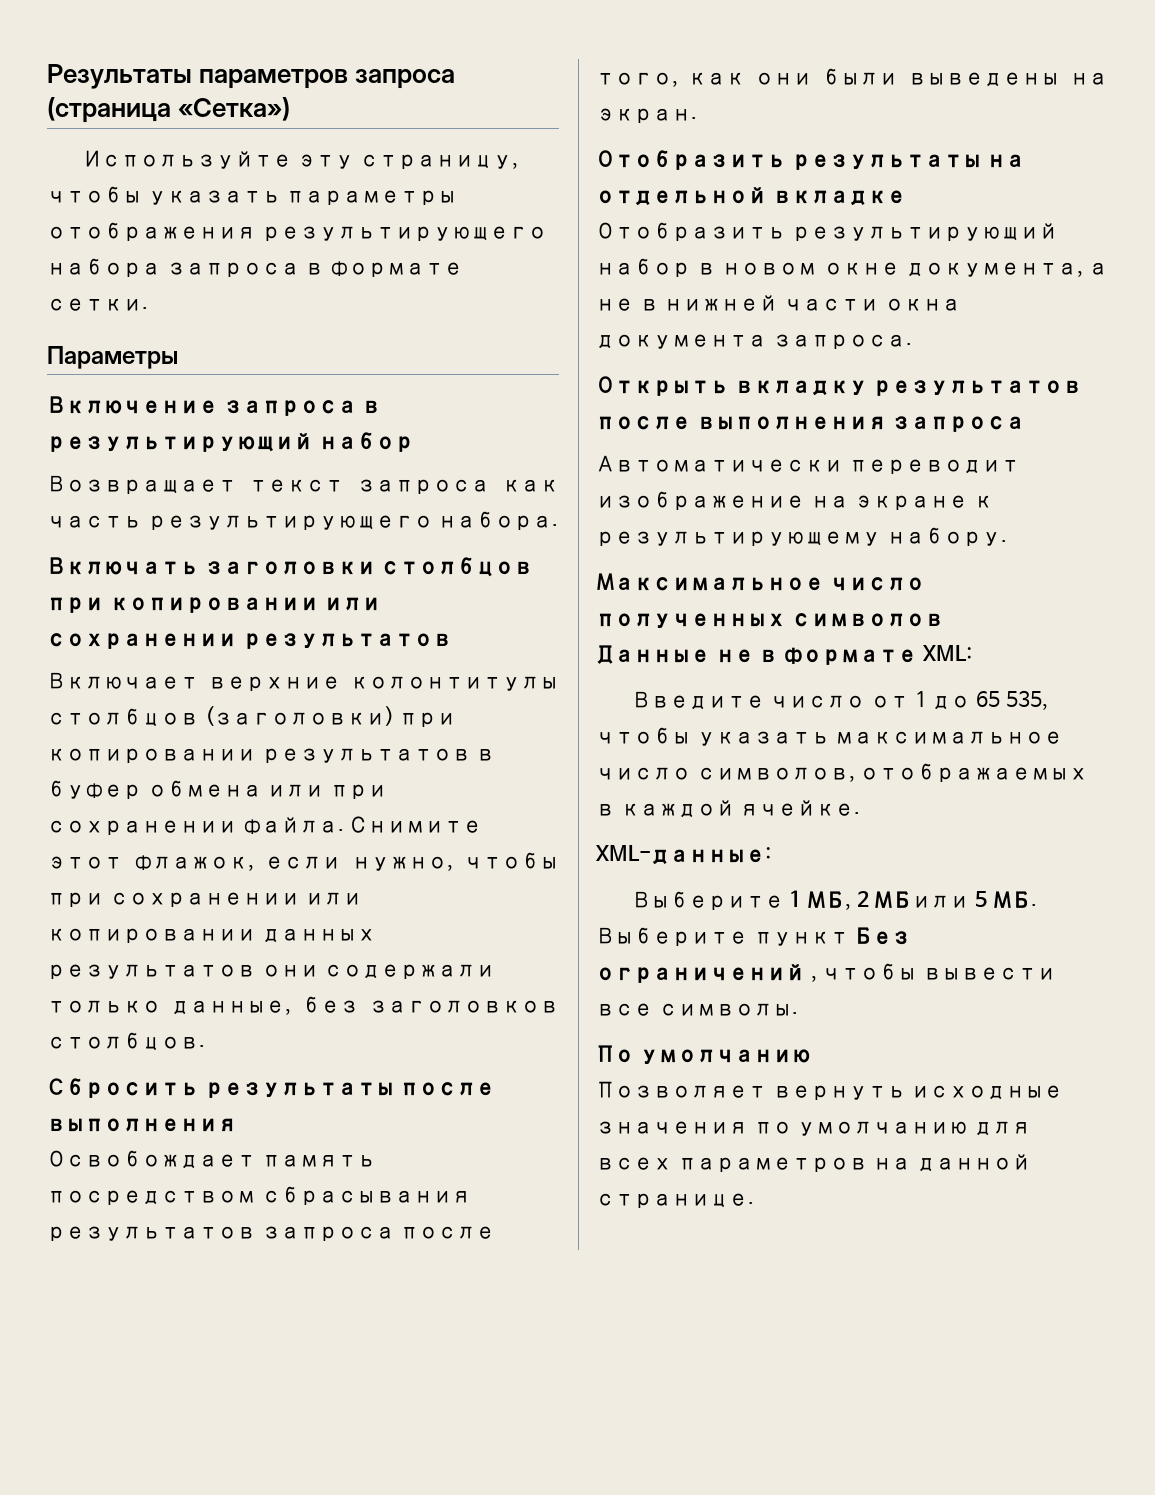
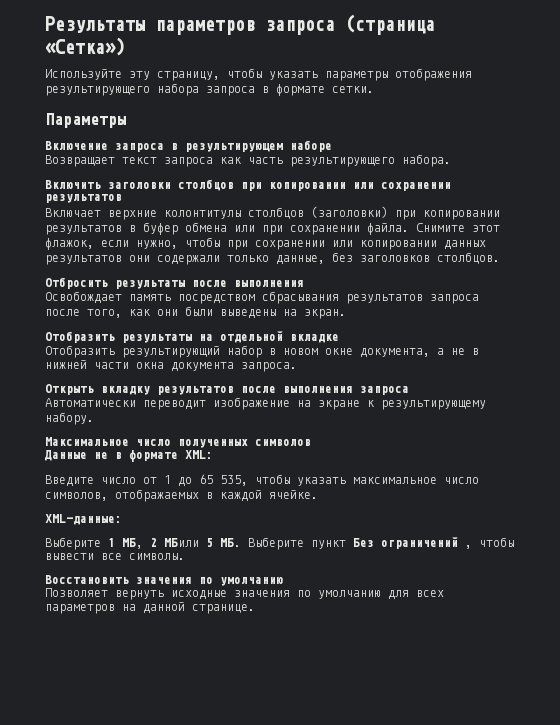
[47,432,414,452] результирующий набор -> [185,140,332,152] результирующем наборе
[47,557,199,575] Включать -> [45,180,101,189] Включить
[47,1078,199,1098] Сбросить -> [45,277,108,289] Отбросить
[596,1045,634,1063] По -> [45,575,213,584] Восстановить значения по

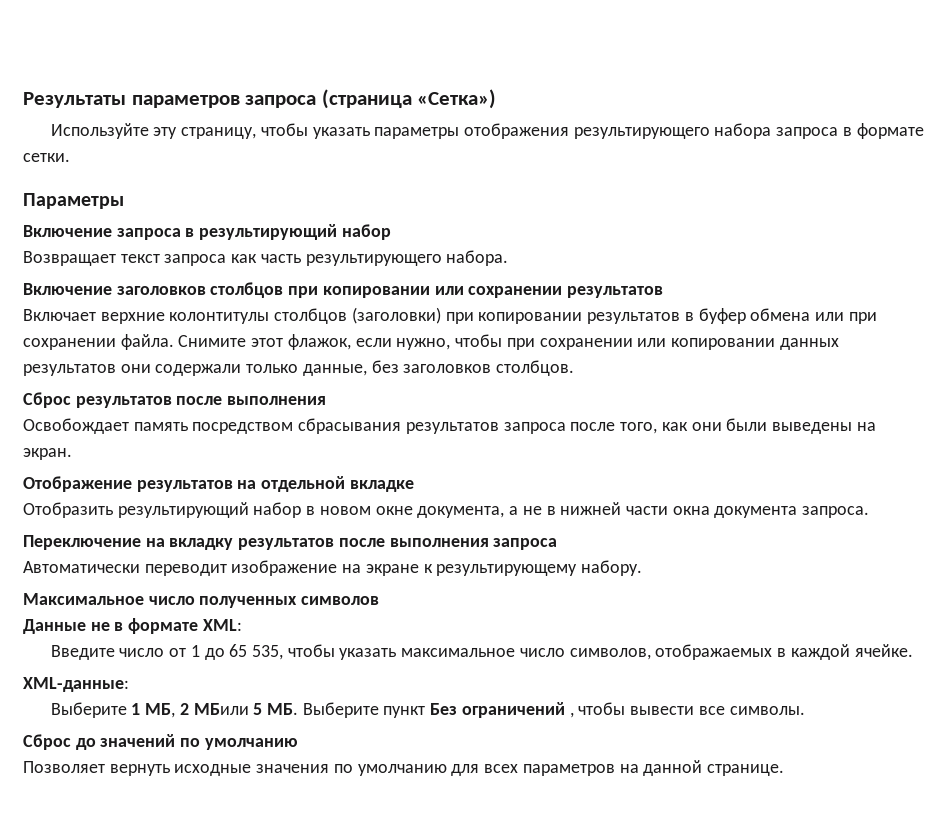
[185,140,332,152] результирующем наборе -> [199,224,391,240] результирующий набор
[45,180,171,189] Включить заголовки -> [23,283,206,295] Включение заголовков
[45,277,185,289] Отбросить результаты -> [23,392,172,408] Сброс результатов
[45,331,192,343] Отобразить результаты -> [23,476,233,492] Отображение результатов
[45,384,94,395] Открыть -> [23,535,165,550] Переключение на
[45,575,192,584] Восстановить значения -> [23,734,176,750] Сброс до значений

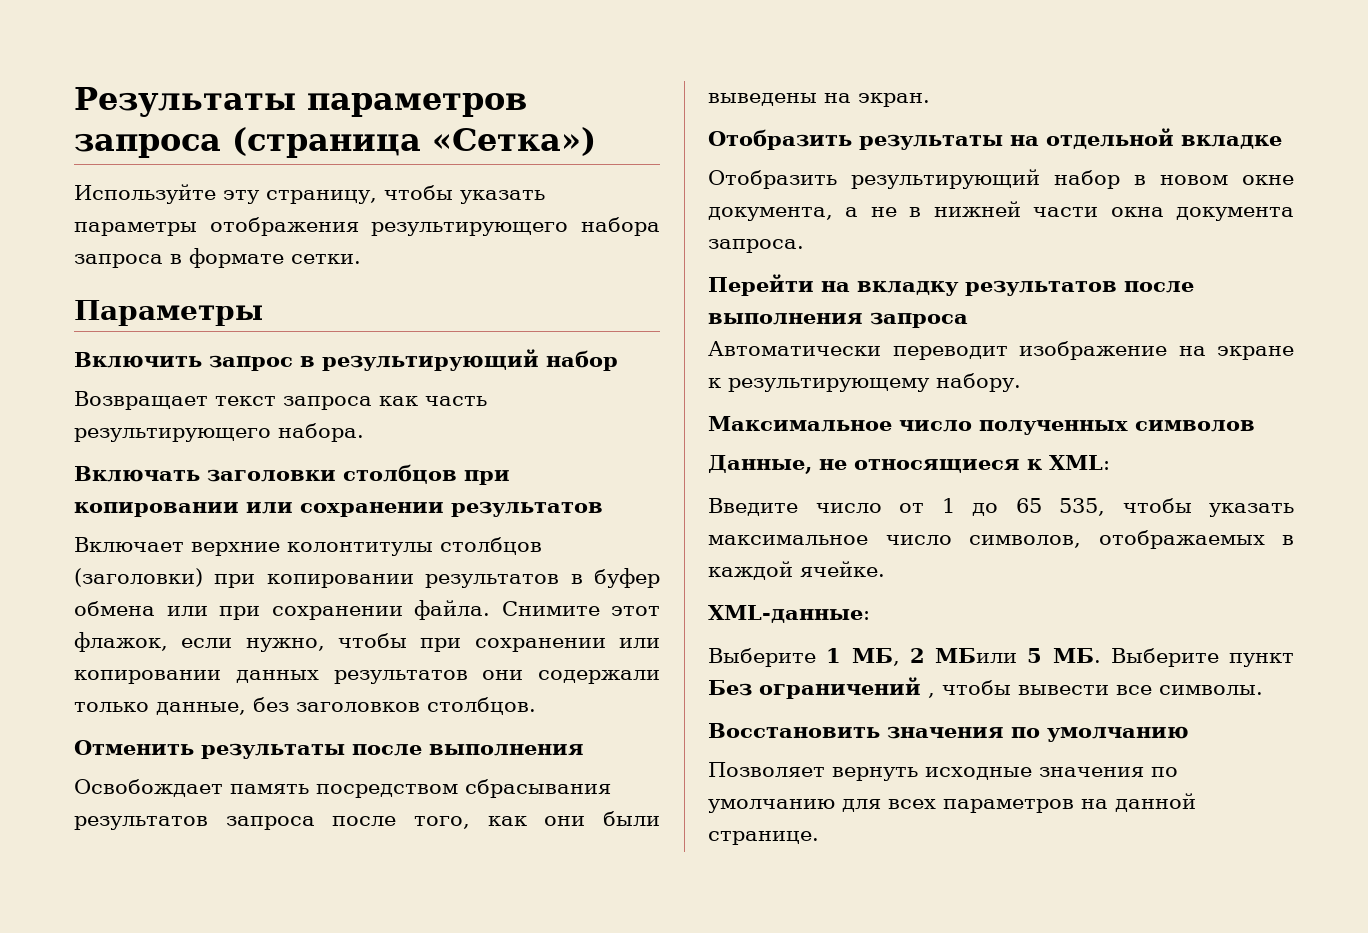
[23,225,181,240] Включение запроса -> [74,352,293,371] Включить запрос
[23,283,206,295] Включение заголовков -> [74,466,336,482] Включать заголовки
[23,392,172,408] Сброс результатов -> [74,740,345,759] Отменить результаты
[23,476,233,492] Отображение результатов -> [708,129,1003,150] Отобразить результаты
[23,535,141,550] Переключение -> [708,274,814,296] Перейти
[23,618,199,634] Данные не в формате -> [708,455,1042,474] Данные, не относящиеся к
[23,734,176,750] Сброс до значений -> [708,723,1004,739] Восстановить значения

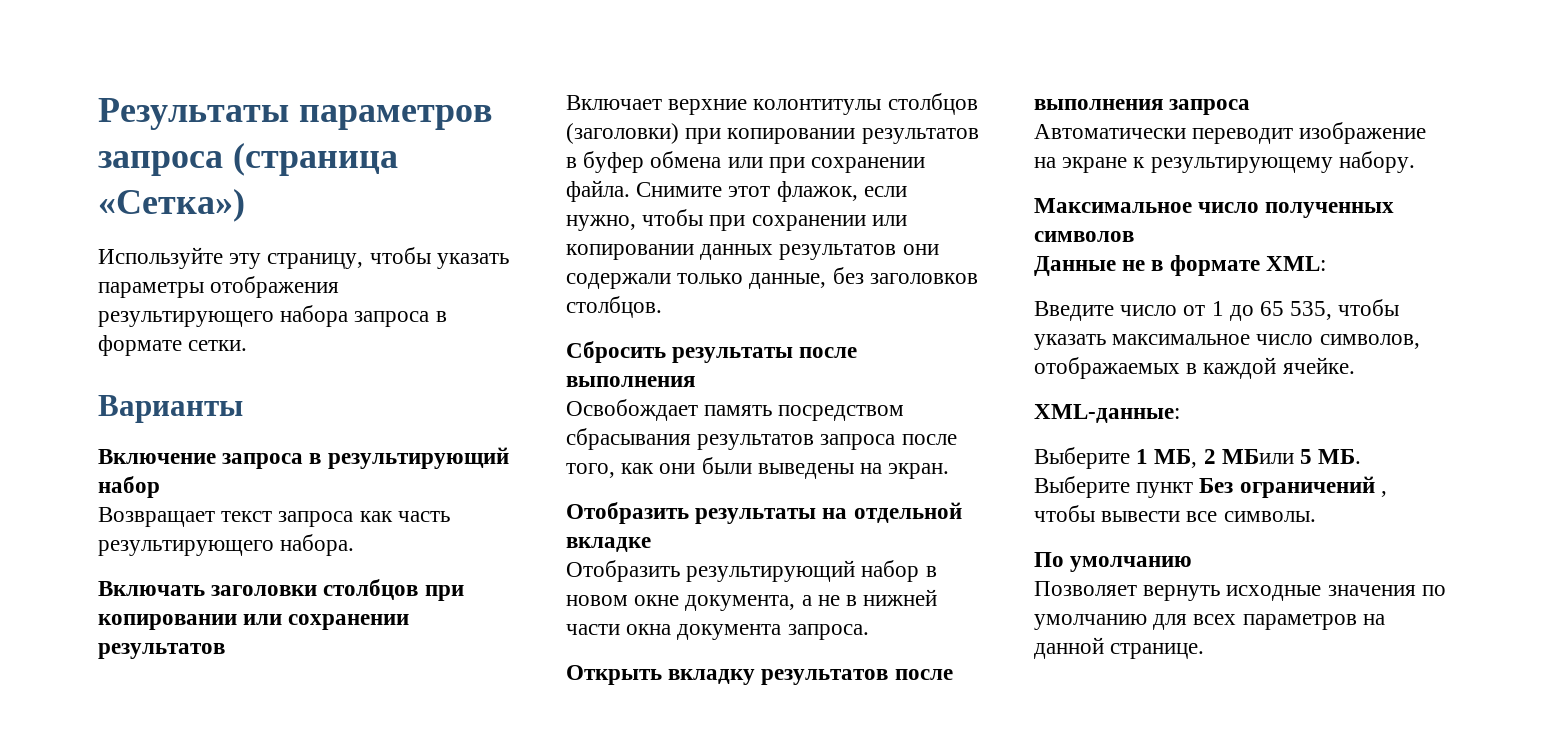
[74,300,263,326] [74,352,293,371] Параметры // Включить запрос -> [98,395,243,423] [98,449,304,469] Варианты // Включение запроса
[74,740,194,755] Отменить -> [566,341,666,363] Сбросить
[708,274,850,296] Перейти на -> [566,665,662,685] Открыть
[708,455,1042,474] Данные, не относящиеся к -> [1034,255,1260,276] Данные не в формате
[708,723,1040,739] Восстановить значения по -> [1034,552,1064,567] По

